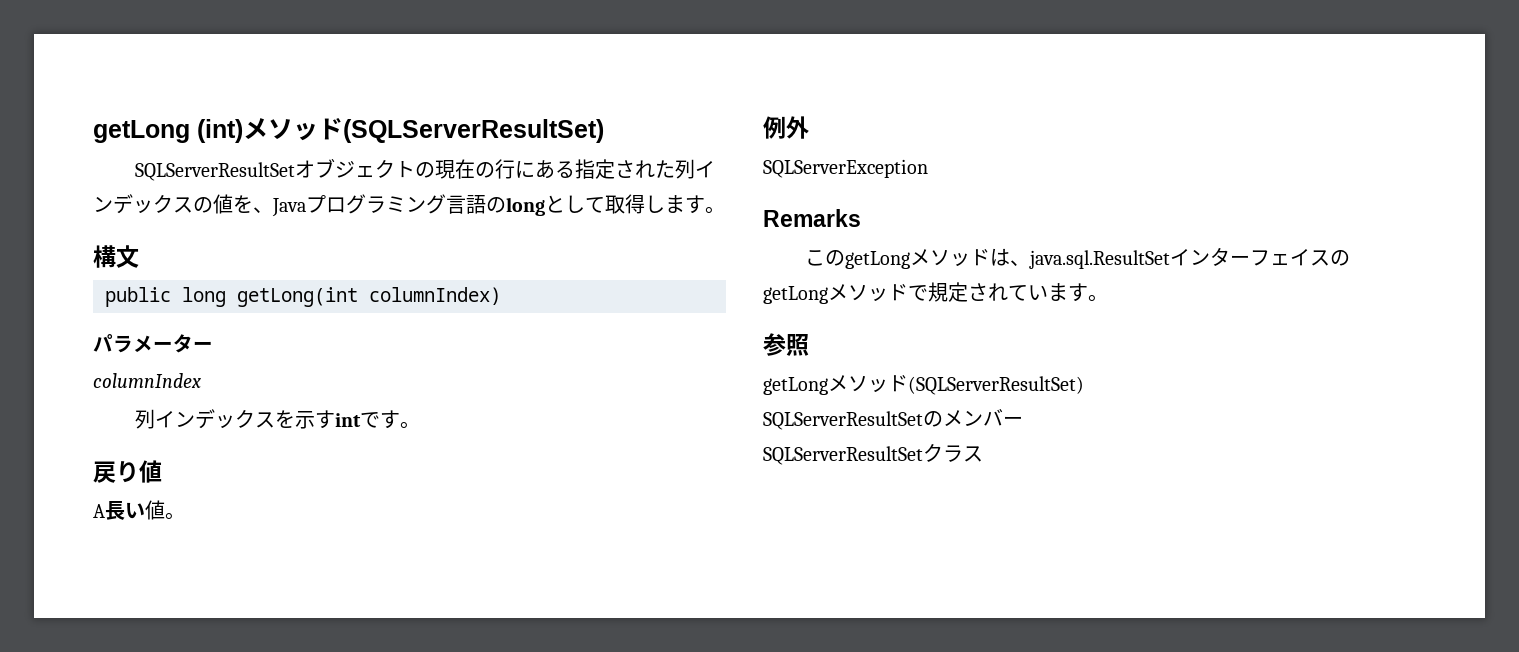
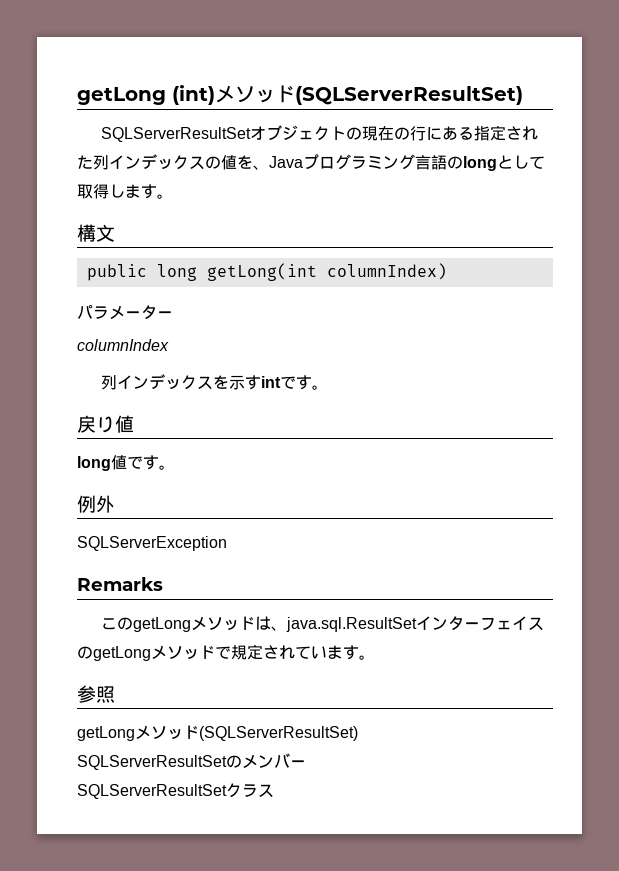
[93,500,165,520] A長い値 -> [77,455,159,471] long値です

